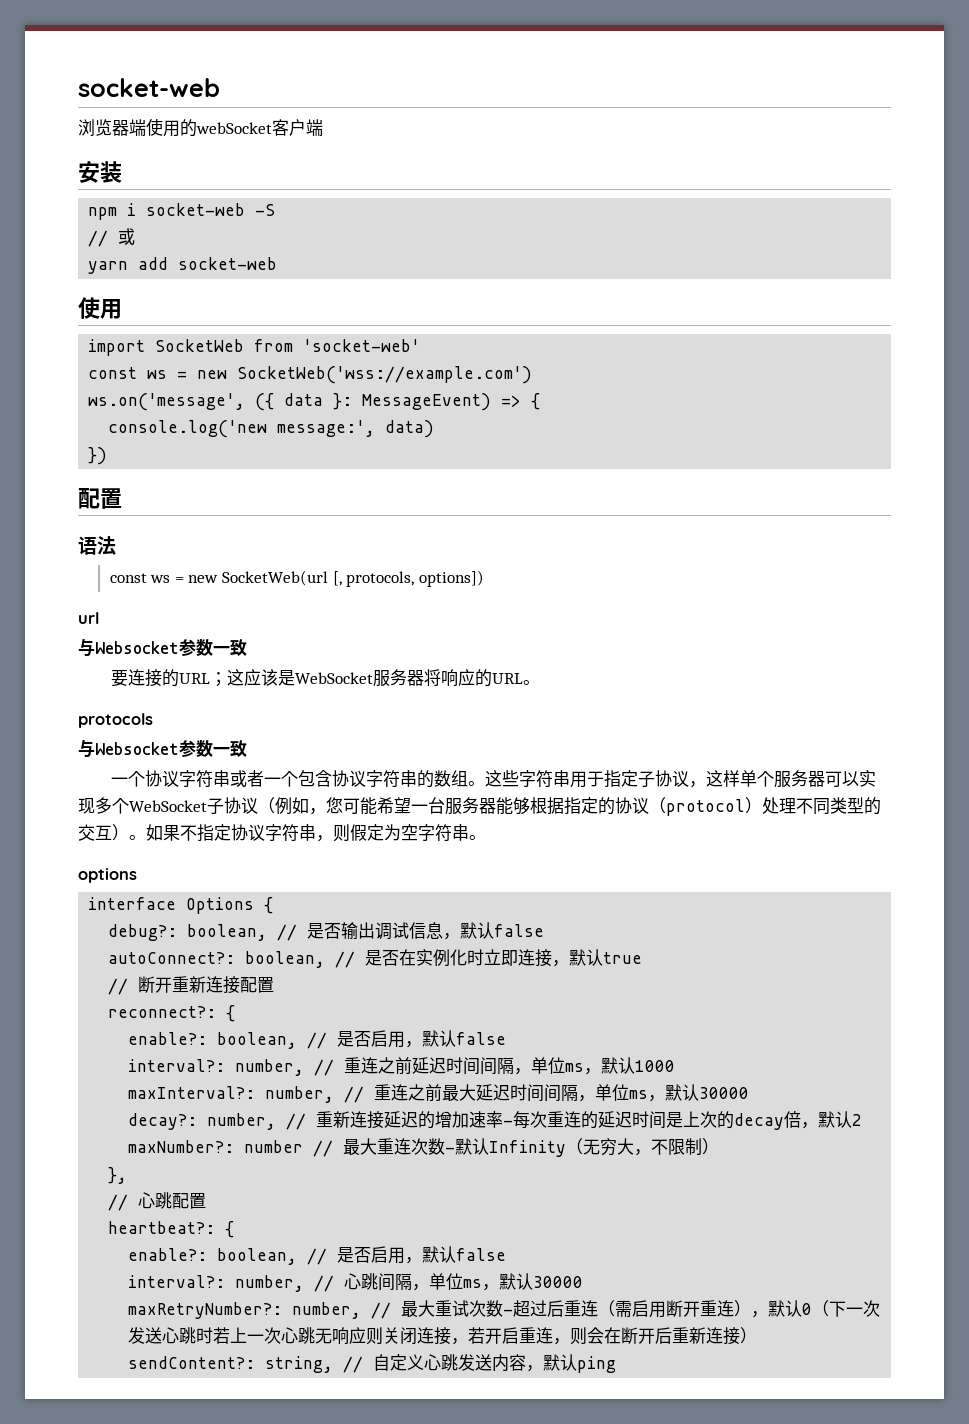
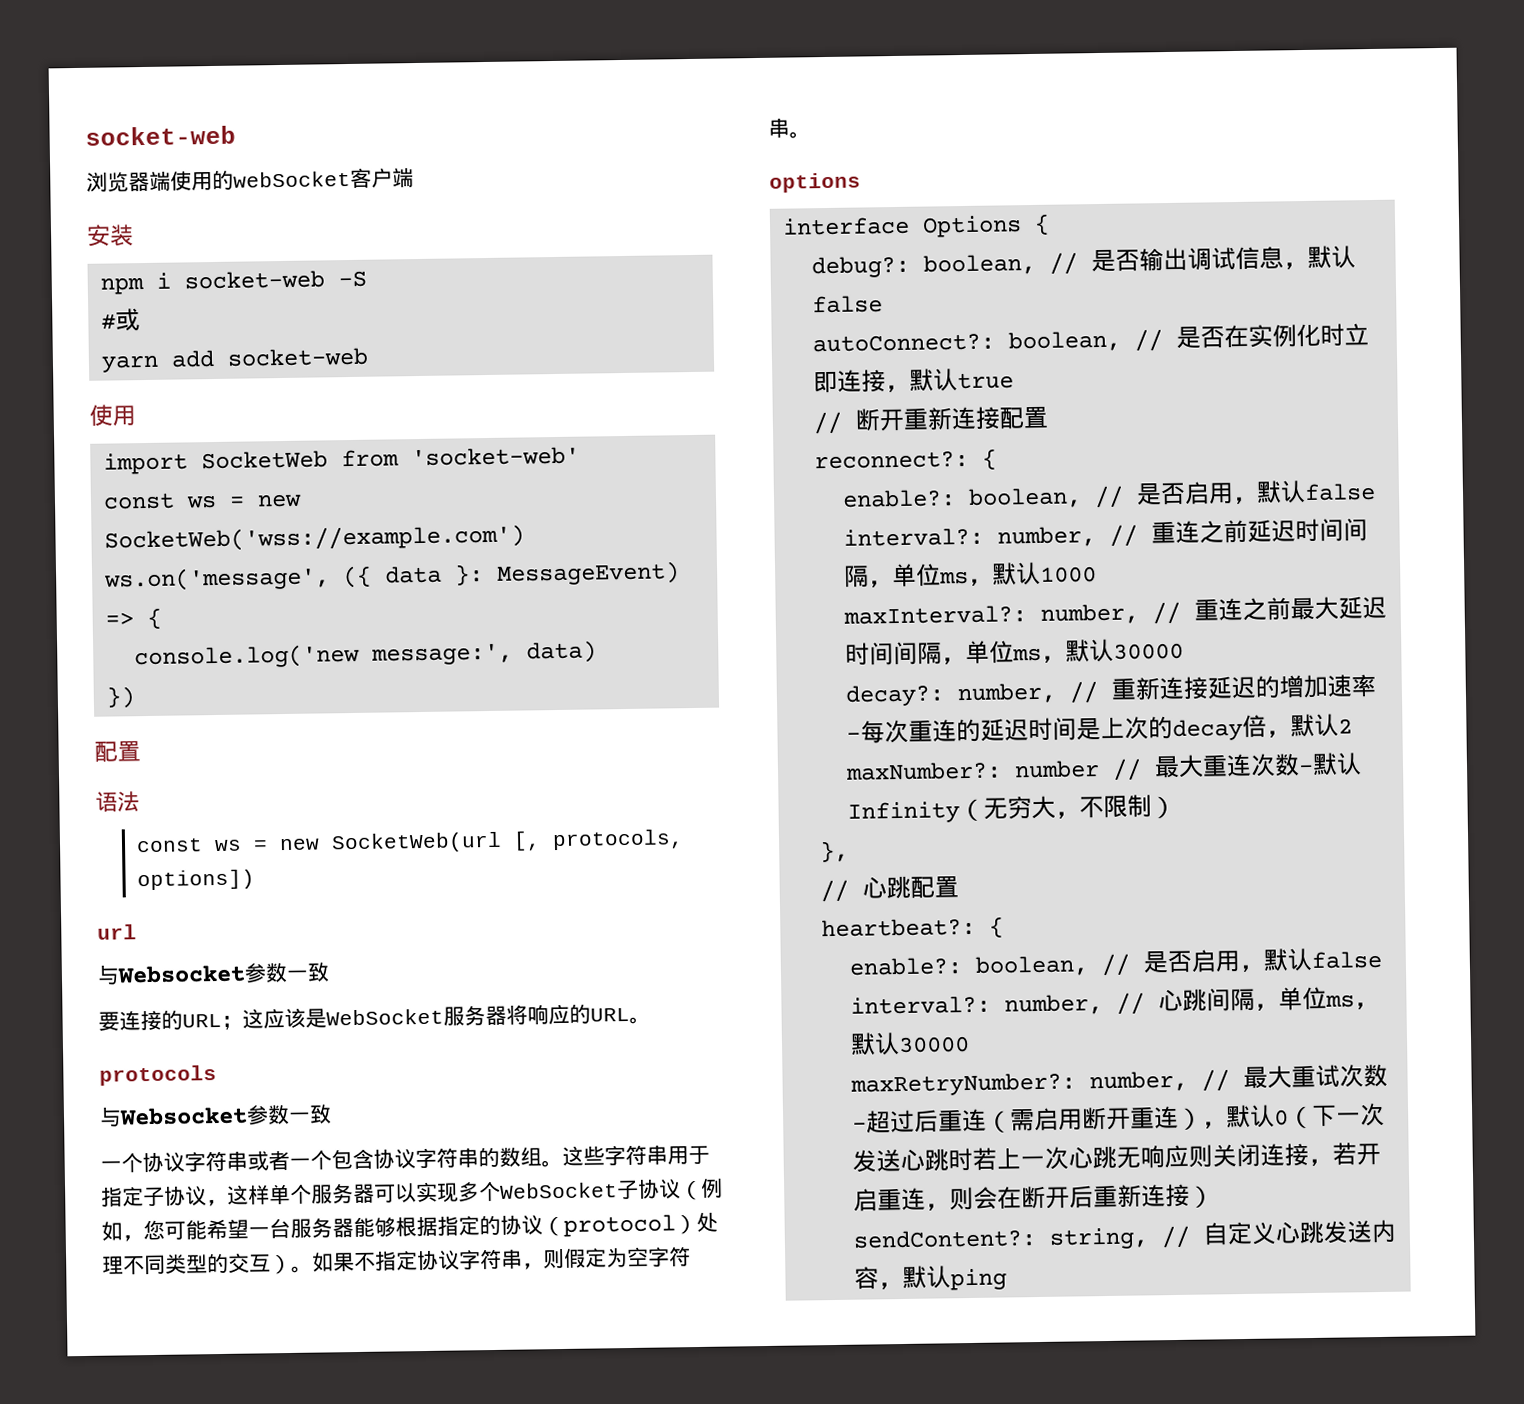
[88,230,109,247] // -> [100,313,116,330] #

